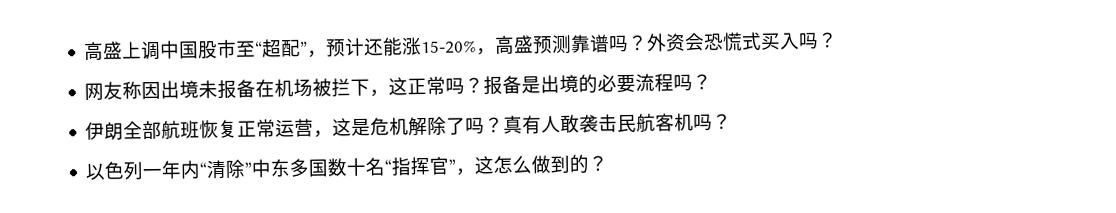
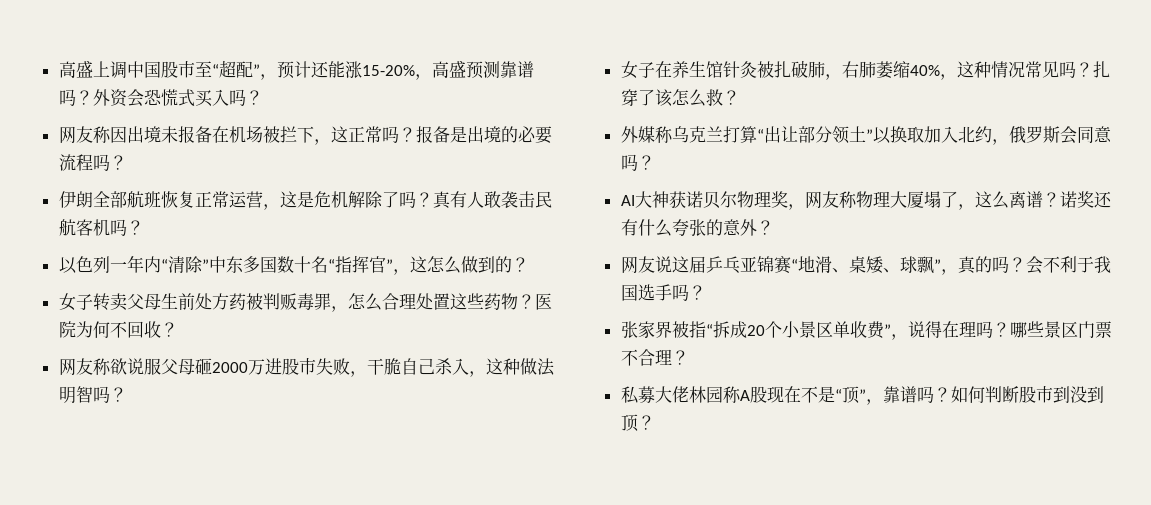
(609, 163) none -> [58,293,552,312] [58,321,178,338] [58,358,555,377] [58,386,127,404] [620,60,1110,80] [620,89,740,107] [620,126,1112,145] [620,154,655,171] [620,191,1112,210] [620,219,774,237] [620,256,1111,275] [620,284,706,301] [620,321,1112,340] [620,349,689,366] [620,386,1104,405] [620,414,655,432] // 女子转卖父母生前处方药被判贩毒罪，怎么合理处置这些药物？医院为何不回收？ // 网友称欲说服父母砸2000万进股市失败，干脆自己杀入，这种做法明智吗？ // 女子在养生馆针灸被扎破肺，右肺萎缩40%，这种情况常见吗？扎穿了该怎么救？ // 外媒称乌克兰打算“出让部分领土”以换取加入北约，俄罗斯会同意吗？ // AI大神获诺贝尔物理奖，网友称物理大厦塌了，这么离谱？诺奖还有什么夸张的意外？ // 网友说这届乒乓亚锦赛“地滑、桌矮、球飘”，真的吗？会不利于我国选手吗？ // 张家界被指“拆成20个小景区单收费”，说得在理吗？哪些景区门票不合理？ // 私募大佬林园称A股现在不是“顶”，靠谱吗？如何判断股市到没到顶？

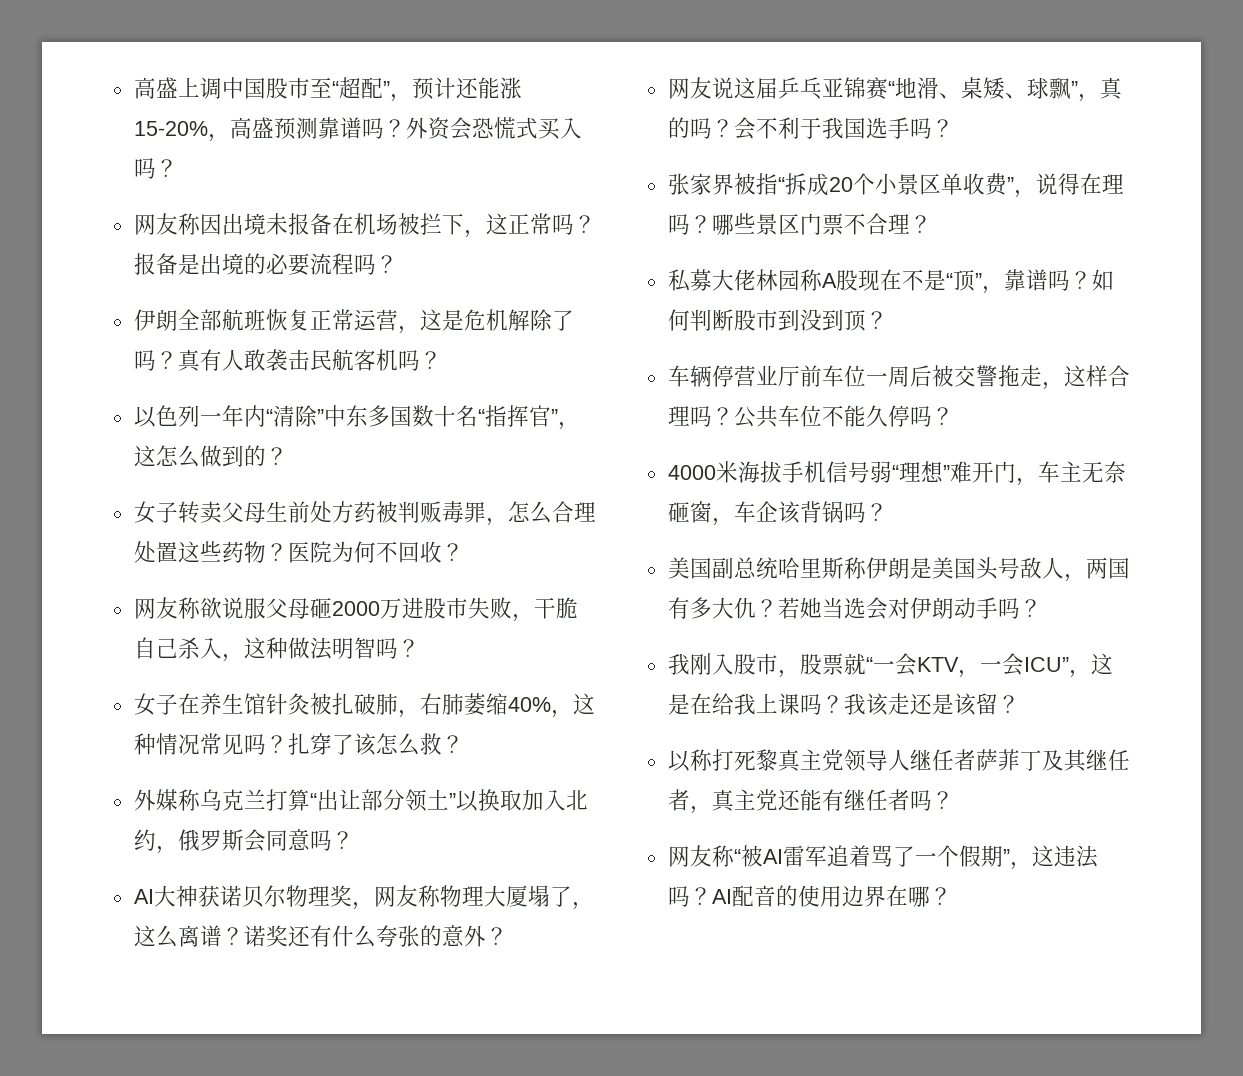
(655, 422) none -> [667,365,1130,390] [667,405,954,428] [667,461,1126,486] [667,501,888,526] [667,557,1130,582] [667,597,1042,620] [667,653,1113,678] [667,693,1020,716] [667,749,1130,772] [667,789,954,814] [667,845,1098,870] [667,885,952,907] // 车辆停营业厅前车位一周后被交警拖走，这样合理吗？公共车位不能久停吗？ // 4000米海拔手机信号弱“理想”难开门，车主无奈砸窗，车企该背锅吗？ // 美国副总统哈里斯称伊朗是美国头号敌人，两国有多大仇？若她当选会对伊朗动手吗？ // 我刚入股市，股票就“一会KTV，一会ICU”，这是在给我上课吗？我该走还是该留？ // 以称打死黎真主党领导人继任者萨菲丁及其继任者，真主党还能有继任者吗？ // 网友称“被AI雷军追着骂了一个假期”，这违法吗？AI配音的使用边界在哪？

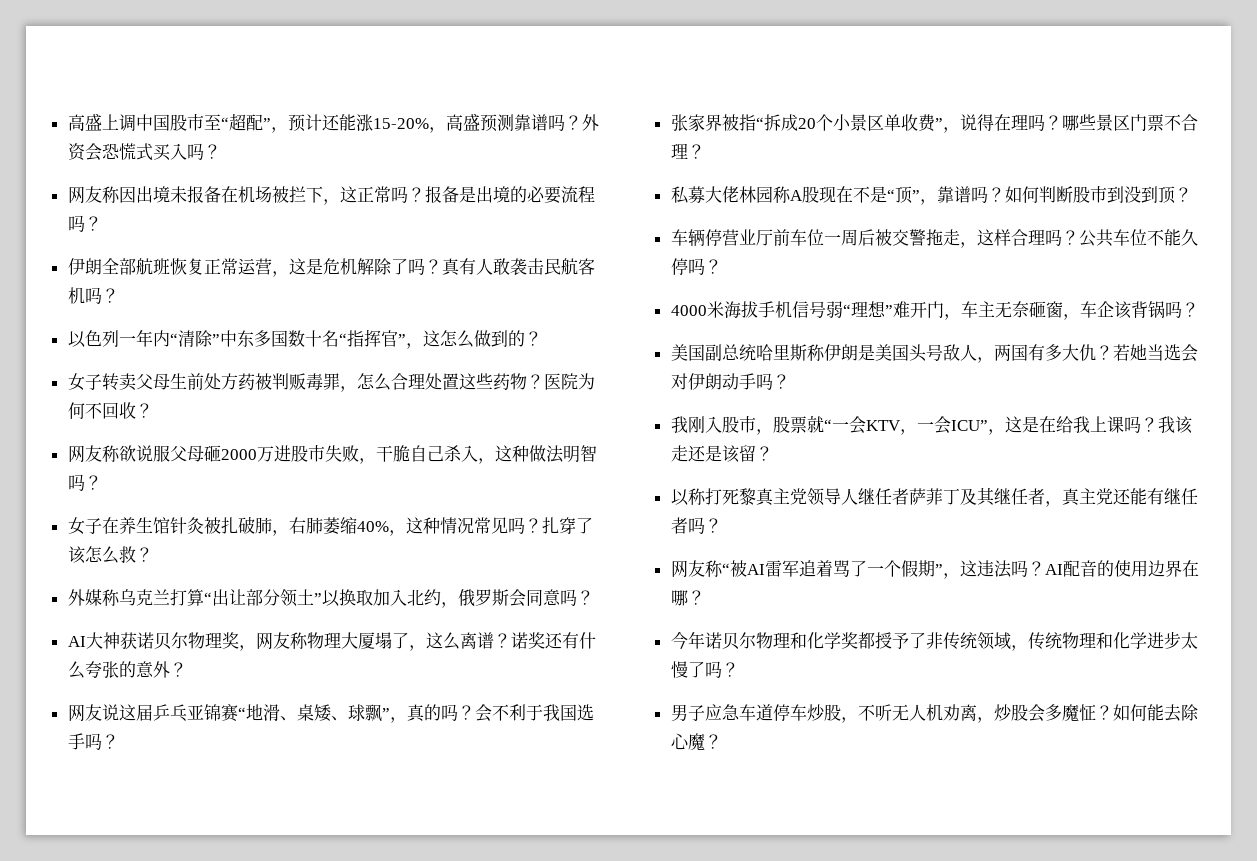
(952, 896) none -> [670,631,1198,651] [670,661,739,678] [670,704,1199,723] [670,733,722,751] // 今年诺贝尔物理和化学奖都授予了非传统领域，传统物理和化学进步太慢了吗？ // 男子应急车道停车炒股，不听无人机劝离，炒股会多魔怔？如何能去除心魔？

